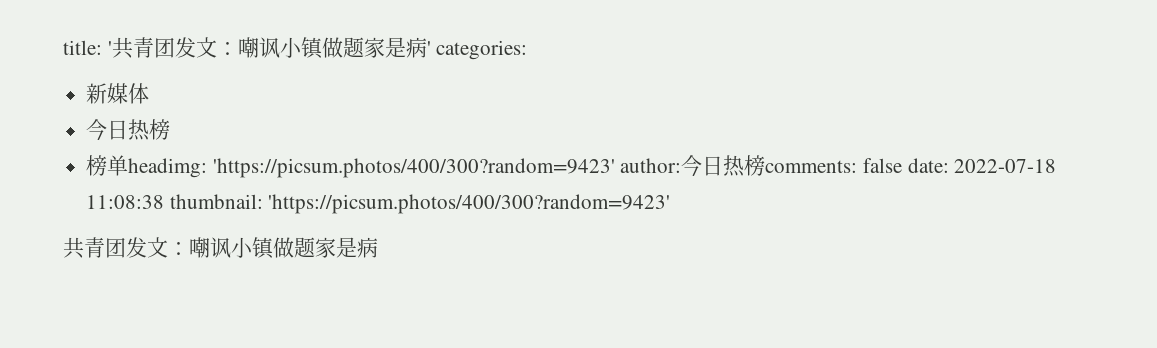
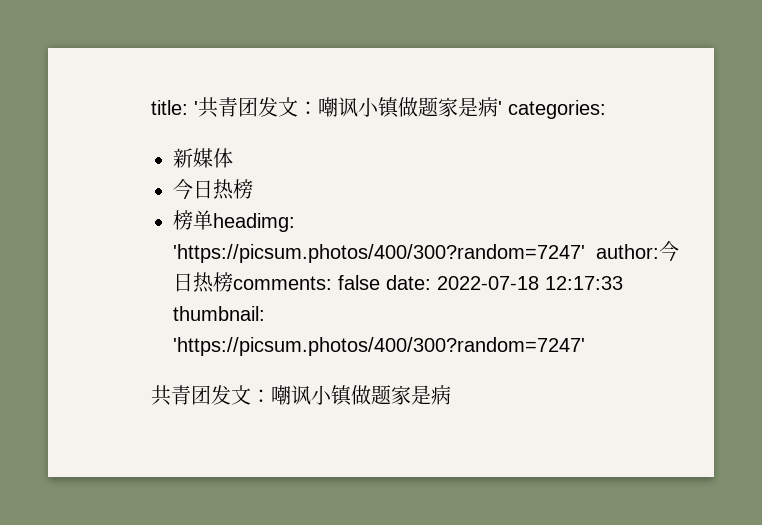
[212,158,615,178] 'https://picsum.photos/400/300?random=9423' -> [173,244,585,263] 'https://picsum.photos/400/300?random=7247'
[86,194,671,214] 11:08:38 thumbnail: 'https://picsum.photos/400/300?random=9423' -> [545,276,623,290] [173,306,265,321] [173,337,585,356] 12:17:33 thumbnail: 'https://picsum.photos/400/300?random=7247'

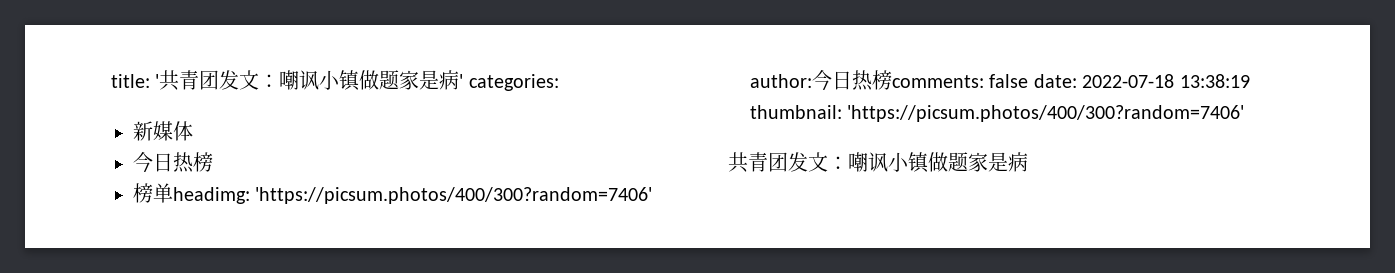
[173,244,585,263] 'https://picsum.photos/400/300?random=7247' -> [255,187,653,204] 'https://picsum.photos/400/300?random=7406'
[545,276,623,290] [173,306,265,321] [173,337,585,356] 12:17:33 thumbnail: 'https://picsum.photos/400/300?random=7247' -> [1179,74,1250,88] [750,105,1245,122] 13:38:19 thumbnail: 'https://picsum.photos/400/300?random=7406'

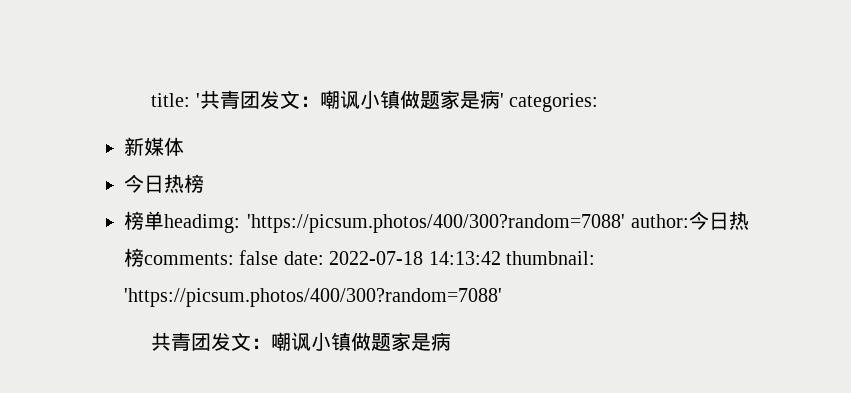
[255,187,653,204] 'https://picsum.photos/400/300?random=7406' -> [246,214,625,233] 'https://picsum.photos/400/300?random=7088'
[1179,74,1250,88] [750,105,1245,122] 13:38:19 thumbnail: 'https://picsum.photos/400/300?random=7406' -> [428,251,595,265] [124,288,502,307] 14:13:42 thumbnail: 'https://picsum.photos/400/300?random=7088'

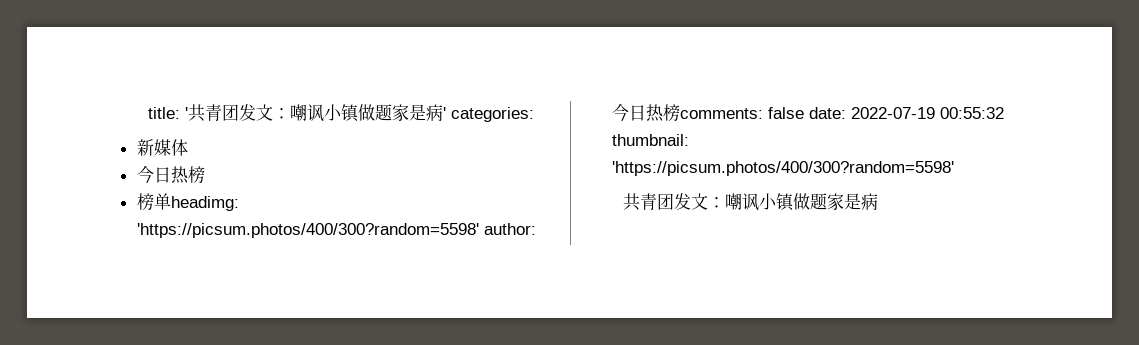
[246,214,625,233] 'https://picsum.photos/400/300?random=7088' -> [136,223,479,238] 'https://picsum.photos/400/300?random=5598'
[329,251,595,265] [124,288,502,307] 2022-07-18 14:13:42 thumbnail: 'https://picsum.photos/400/300?random=7088' -> [850,107,1004,119] [611,134,689,146] [611,161,954,176] 2022-07-19 00:55:32 thumbnail: 'https://picsum.photos/400/300?random=5598'

